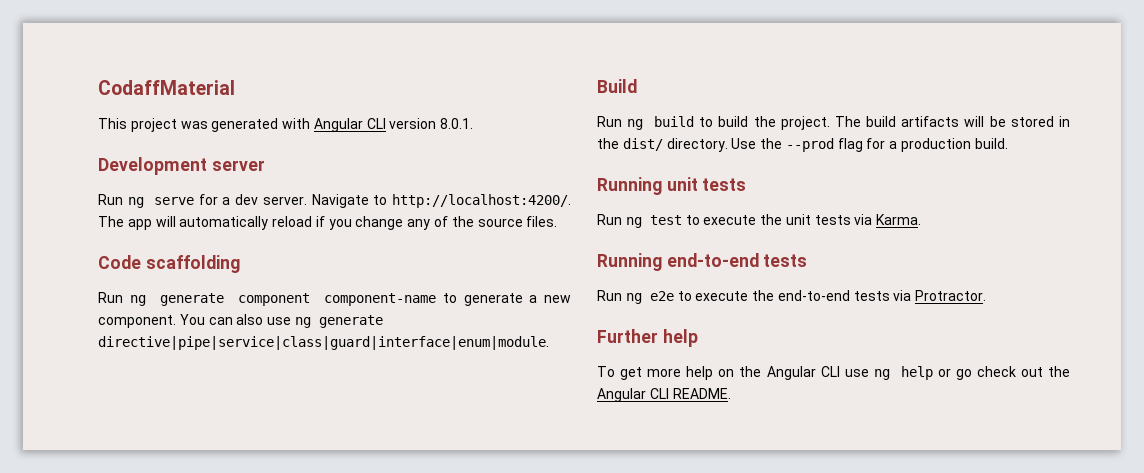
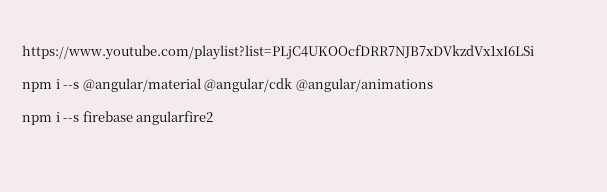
[98,80,235,95] [98,118,474,132] [98,157,265,175] [98,194,571,208] [98,216,558,230] [98,255,240,273] [98,292,571,306] [98,314,383,328] [98,336,549,350] [597,79,637,93] [597,116,1070,130] [597,138,1008,152] [597,177,747,195] [597,214,922,228] [597,253,808,271] [597,290,987,304] [597,329,698,347] [597,366,1070,380] [597,388,731,402] CodaffMaterial // This project was generated with Angular CLI version 8.0.1. // Development server // Run ng serve for a dev server. Navigate to http://localhost:4200/. The app will automatically reload if you change any of the source files. // Code scaffolding // Run ng generate component component-name to generate a new component. You can also use ng generate directive|pipe|service|class|guard|interface|enum|module. // Build // Run ng build to build the project. The build artifacts will be stored in the dist/ directory. Use the --prod flag for a production build. // Running unit tests // Run ng test to execute the unit tests via Karma. // Running end-to-end tests // Run ng e2e to execute the end-to-end tests via Protractor. // Further help // To get more help on the Angular CLI use ng help or go check out the Angular CLI README. -> [22,45,534,60] [22,78,433,92] [22,111,214,125] https://www.youtube.com/playlist?list=PLjC4UKOOcfDRR7NJB7xDVkzdVx1xI6LSi // npm i --s @angular/material @angular/cdk @angular/animations // npm i --s firebase angularfire2

